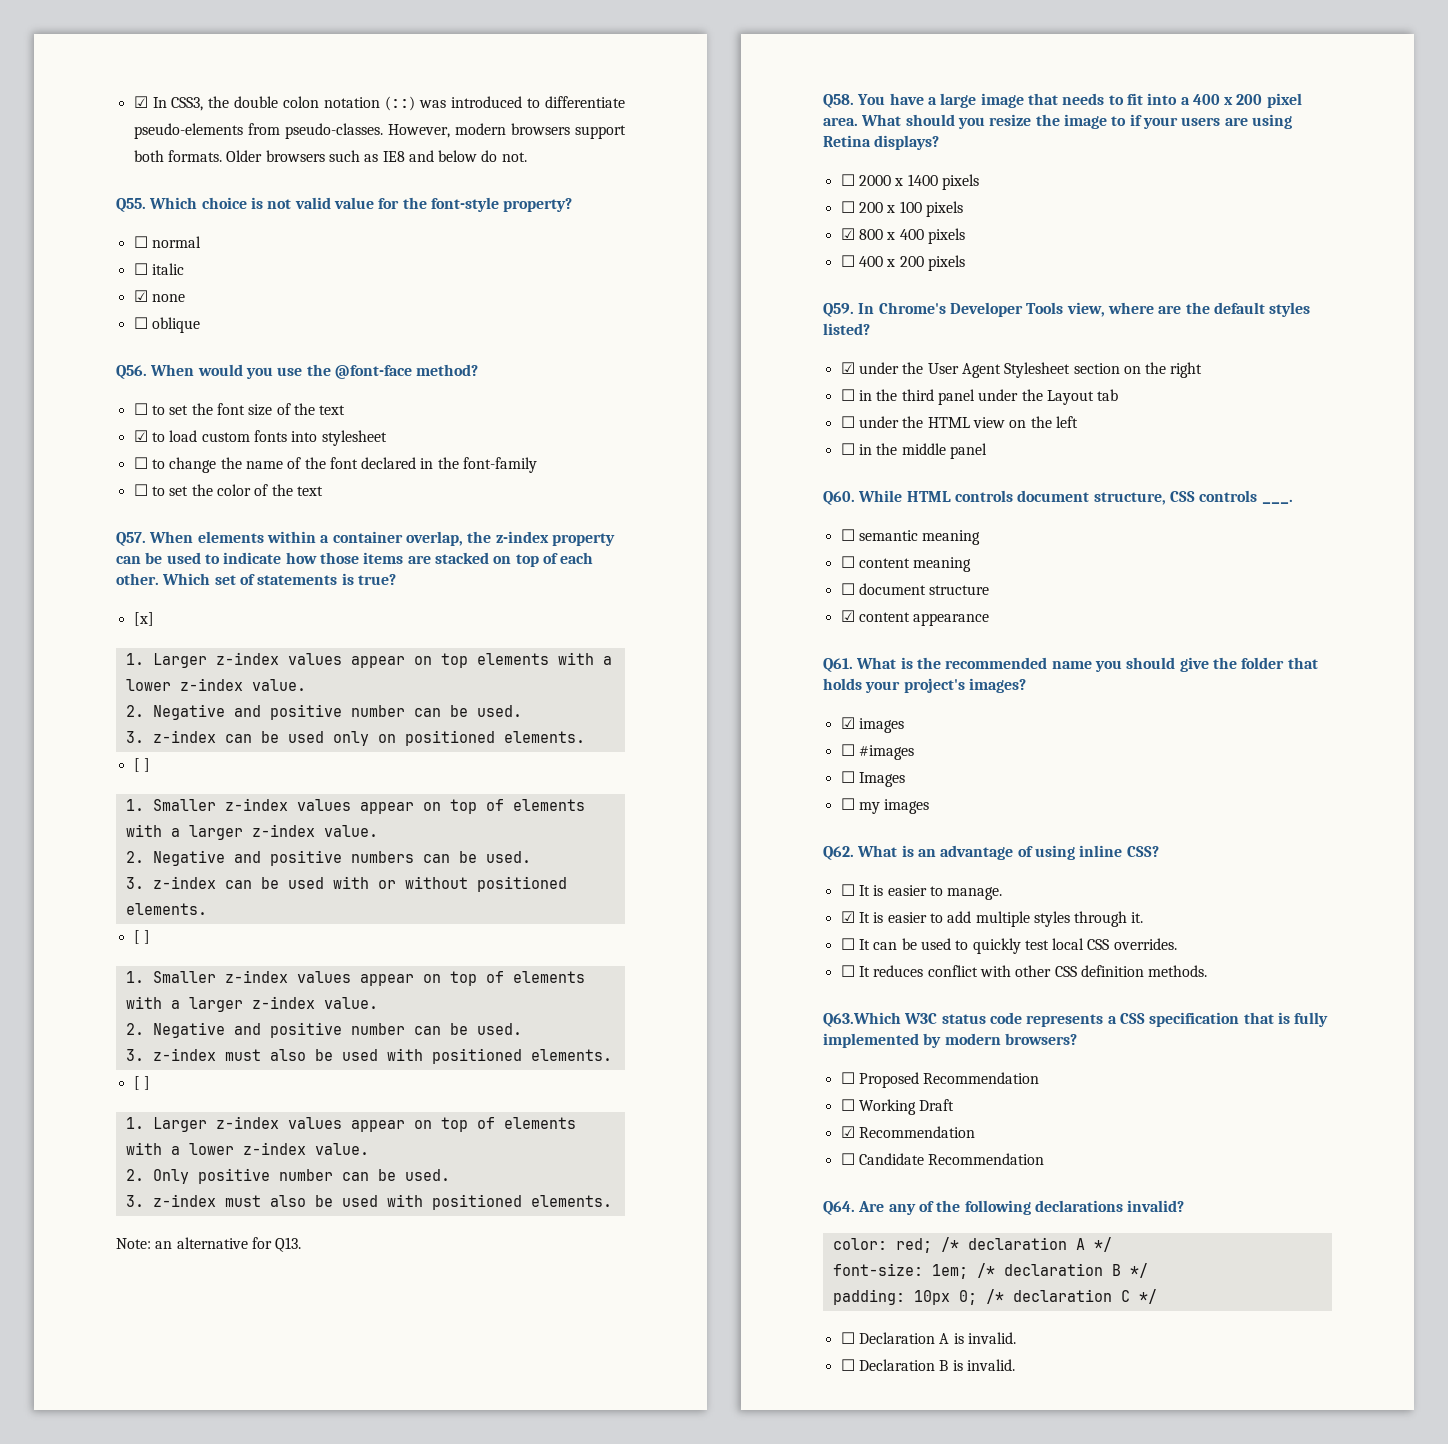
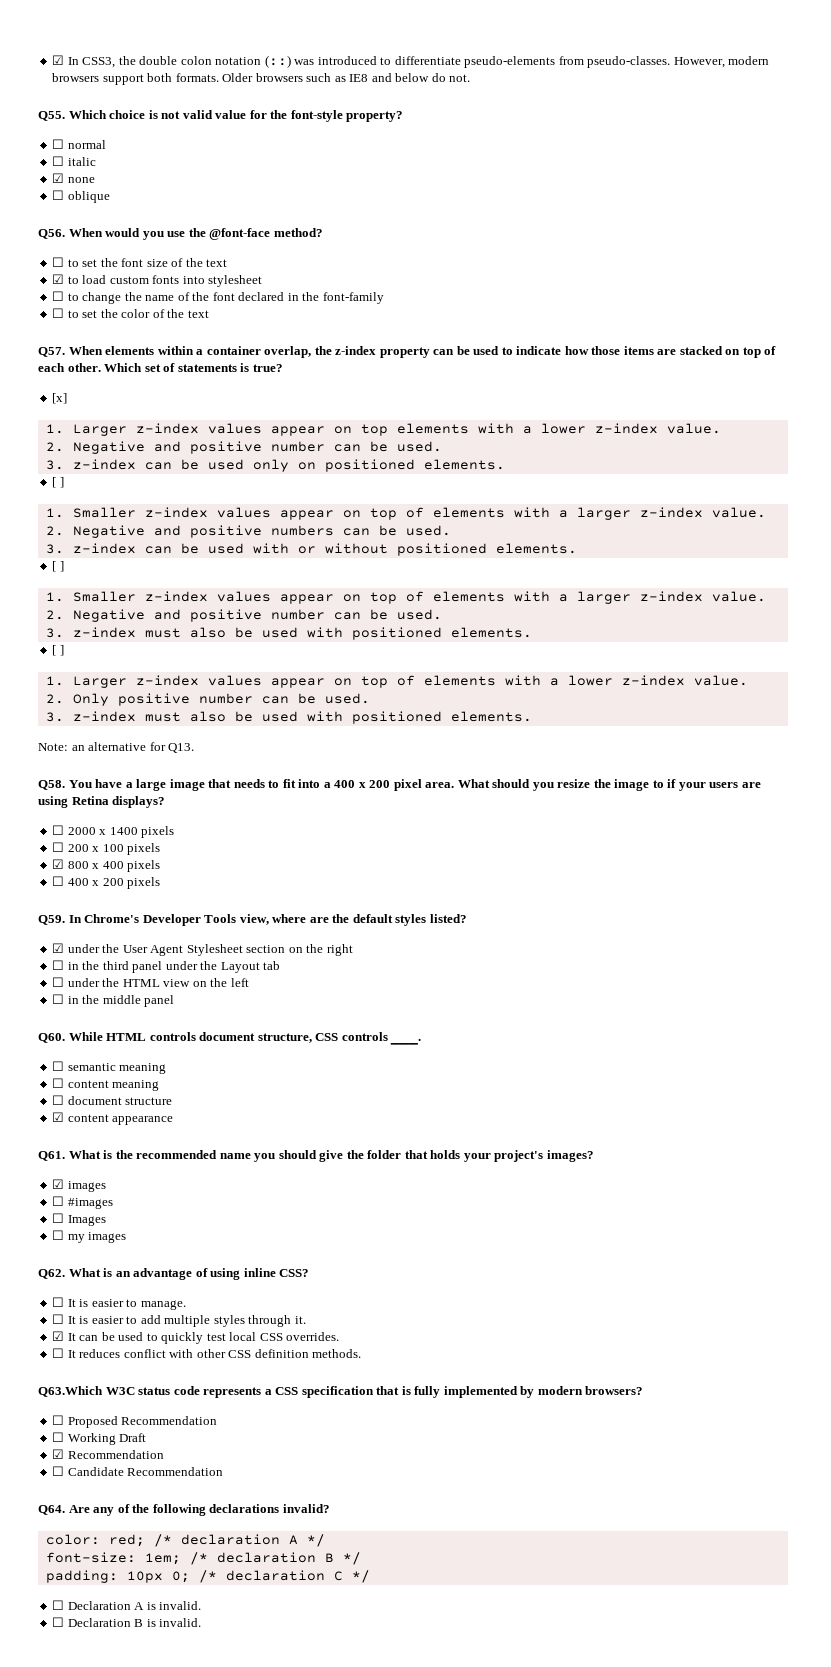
[840,911,855,923] ☑ -> [52,1314,65,1324] ☐
[840,938,855,950] ☐ -> [52,1331,65,1341] ☑

